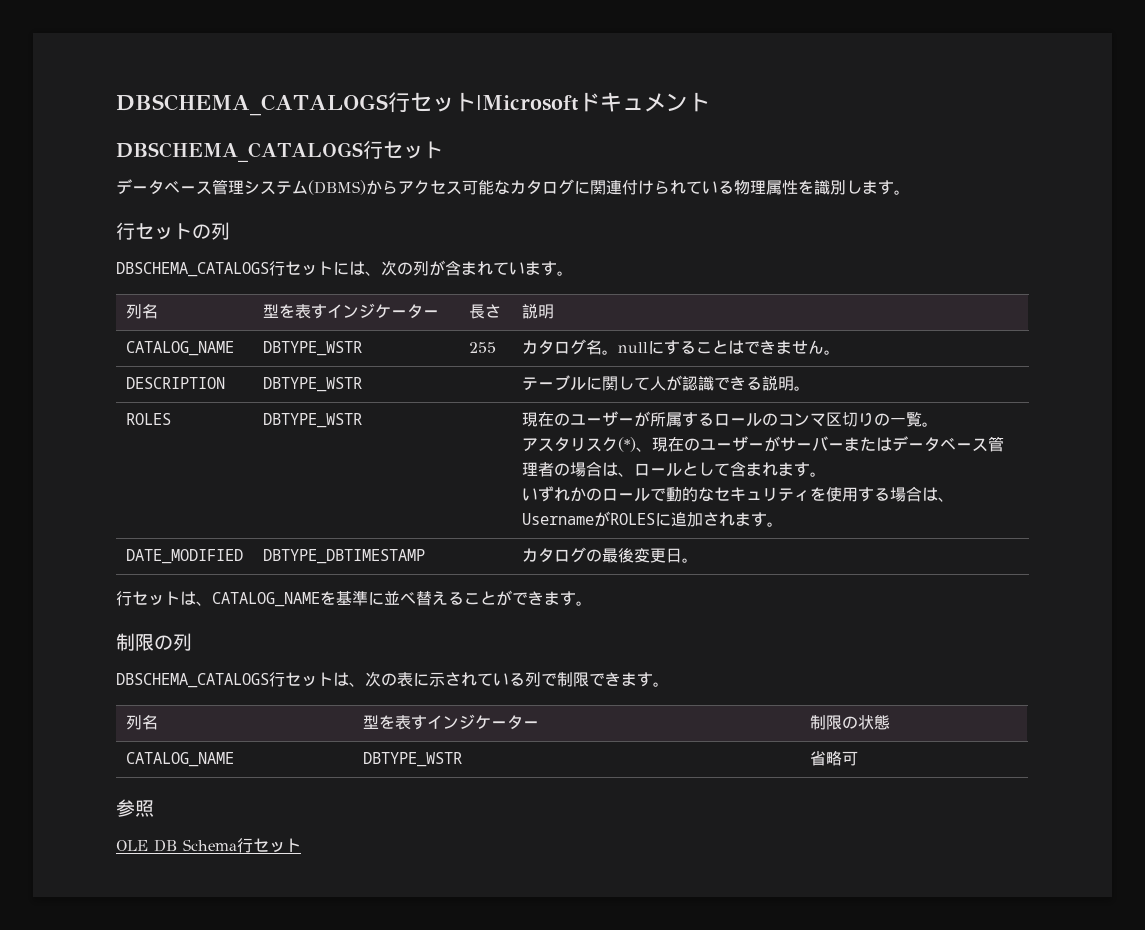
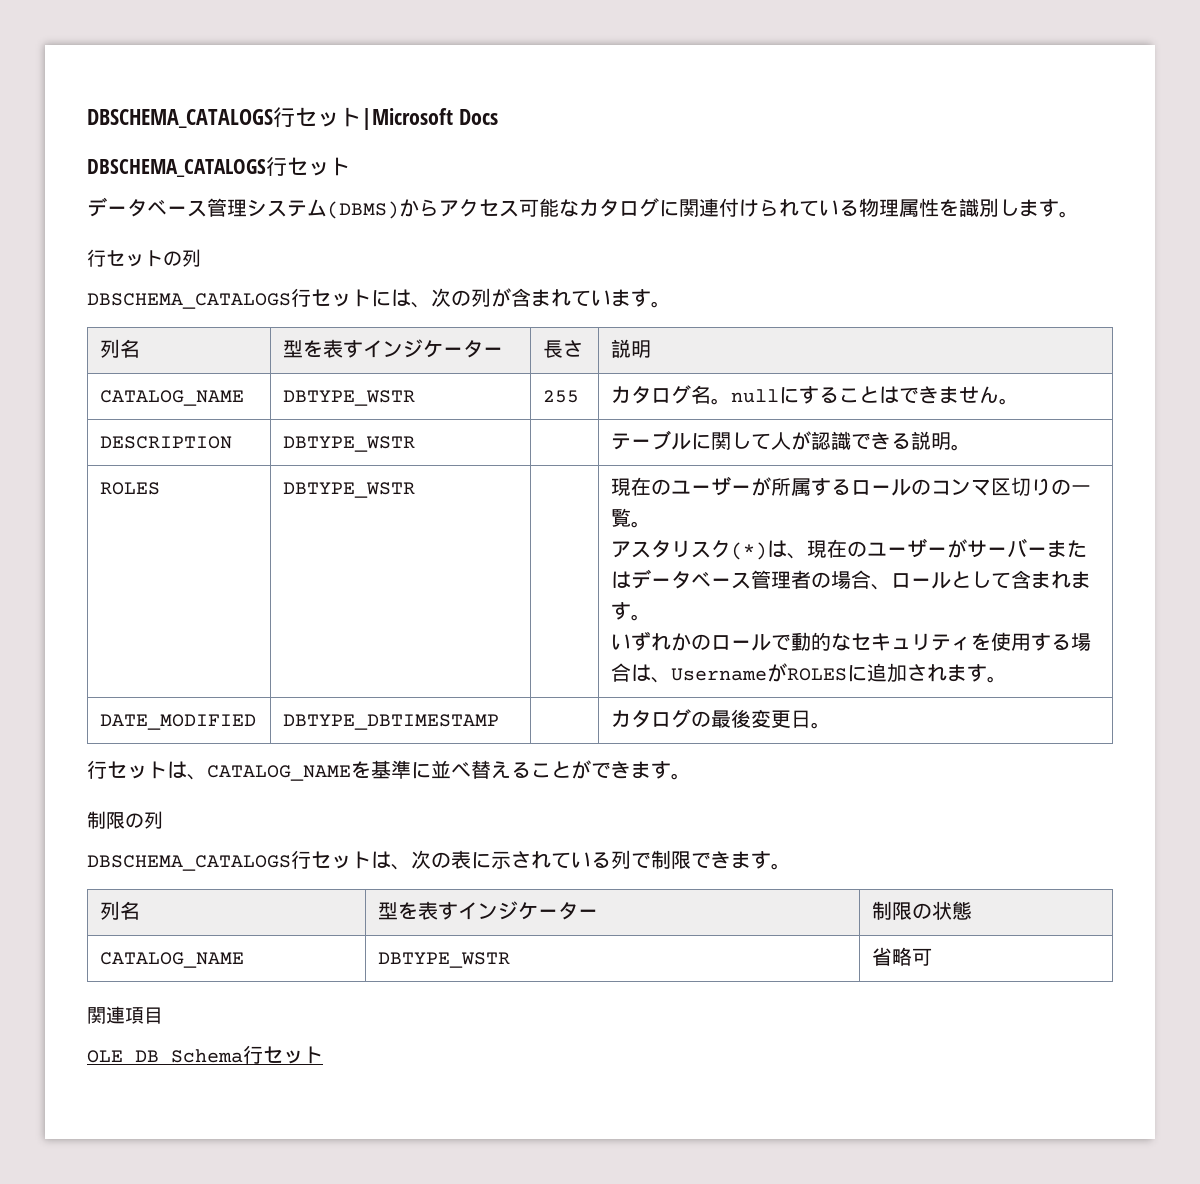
[577,92,710,112] ドキュメント -> [458,109,498,125] Docs
(636, 444) none -> [767,540,788,558] は
[601,462,618,476] は -> (872, 579) none
[116,799,154,817] 参照 -> [87,1006,163,1024] 関連項目

